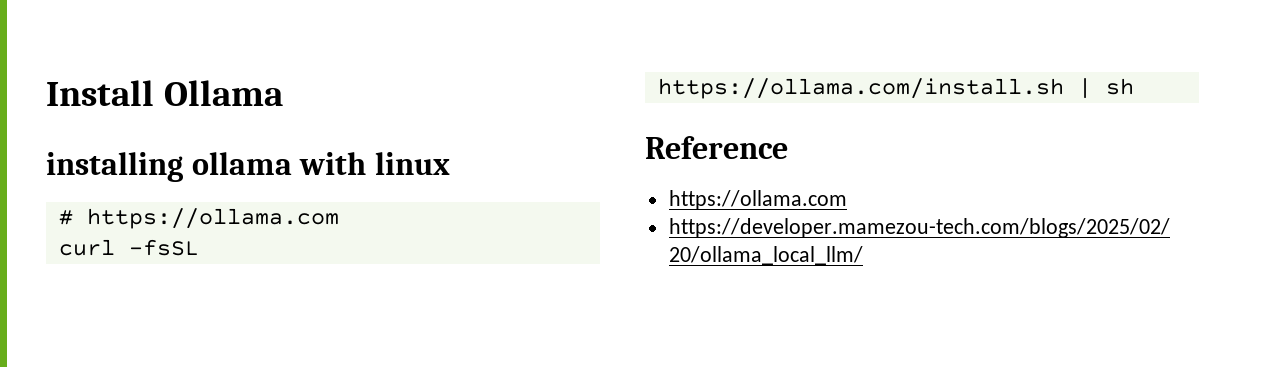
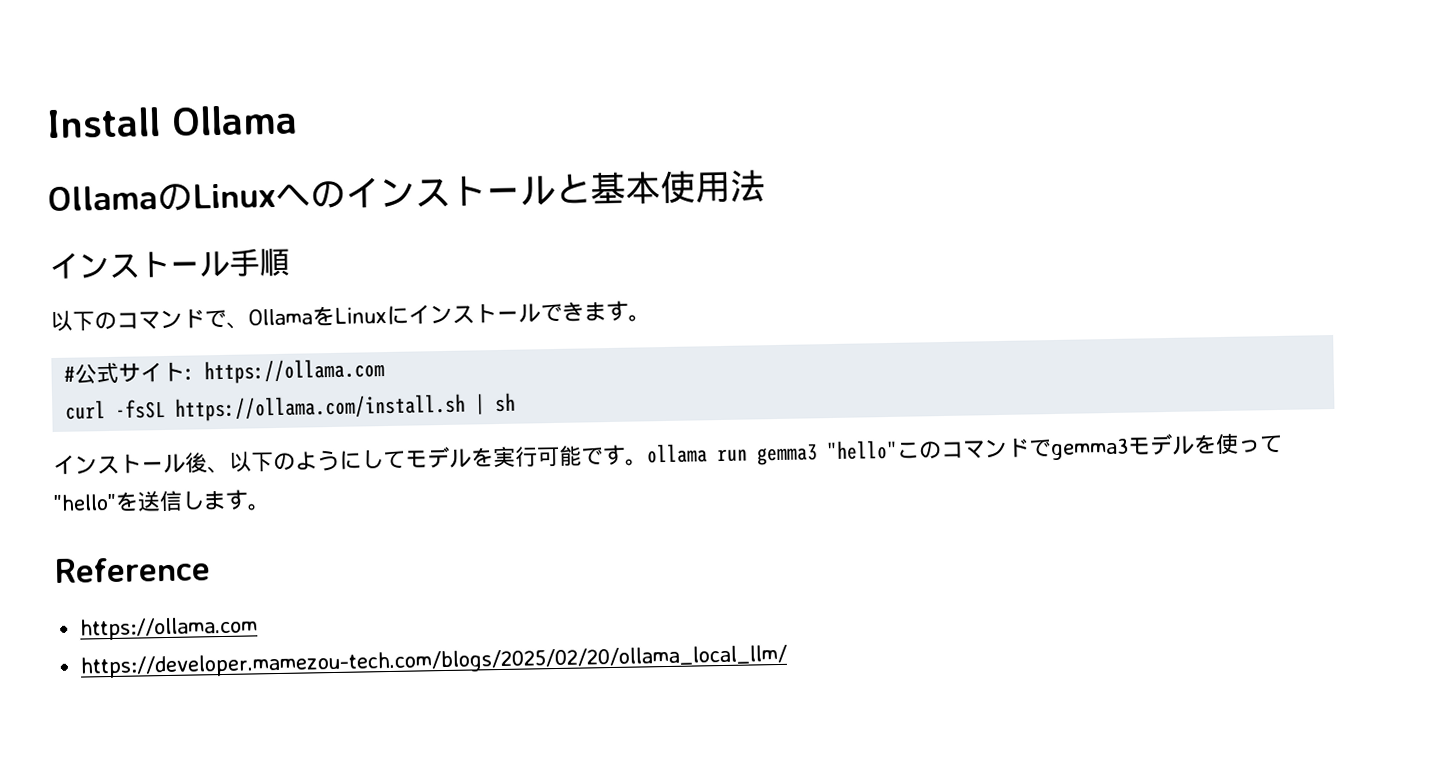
[46,152,450,182] [58,210,73,225] installing ollama with linux // # -> [48,169,766,212] [49,247,290,280] [50,300,651,332] [64,361,196,384] OllamaのLinuxへのインストールと基本使用法 // インストール手順 // 以下のコマンドで、OllamaをLinuxにインストールできます。 // #公式サイト:
(1134, 86) none -> [53,433,1283,476] [53,489,271,512] // インストール後、以下のようにしてモデルを実行可能です。ollama run gemma3 "hello"このコマンドでgemma3モデルを使って"hello"を送信します。

